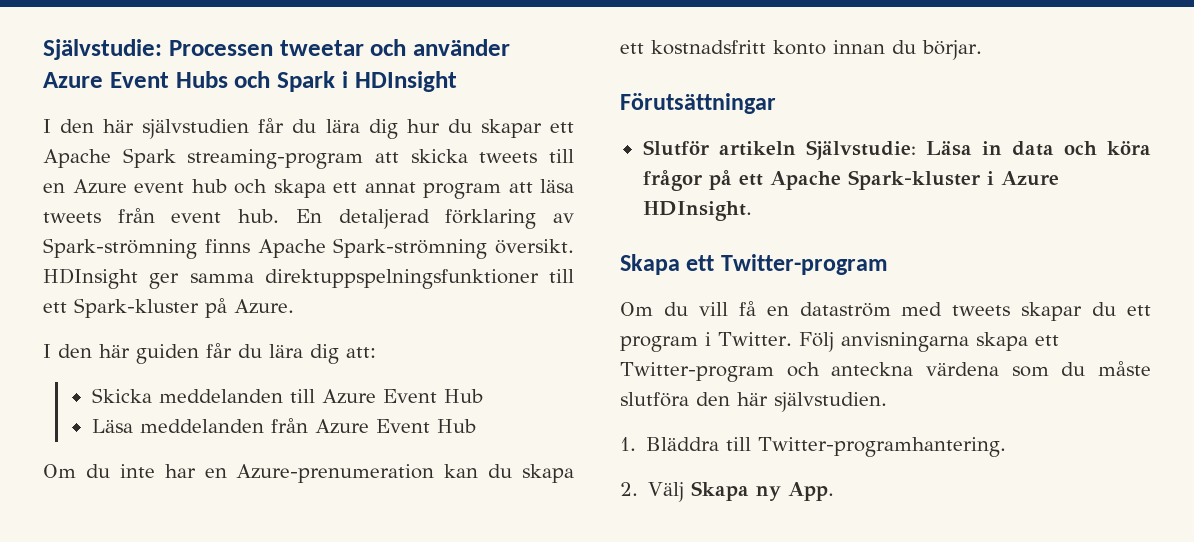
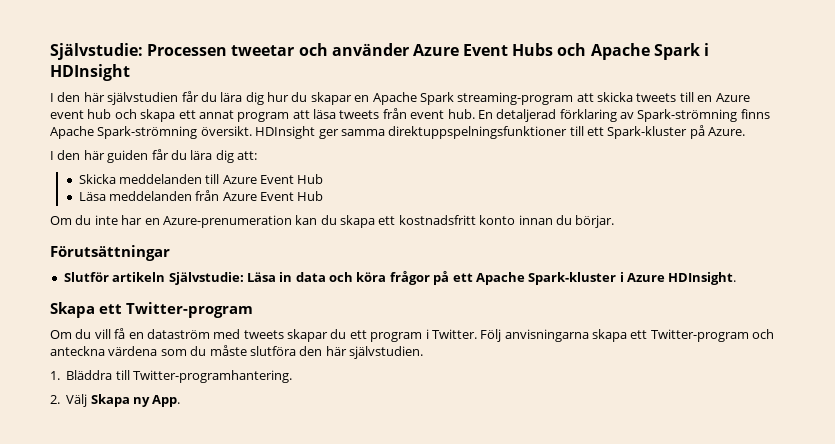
(271, 79) none -> [590,43,650,60] Apache
[549,122,574,133] ett -> [354,95,370,102] en

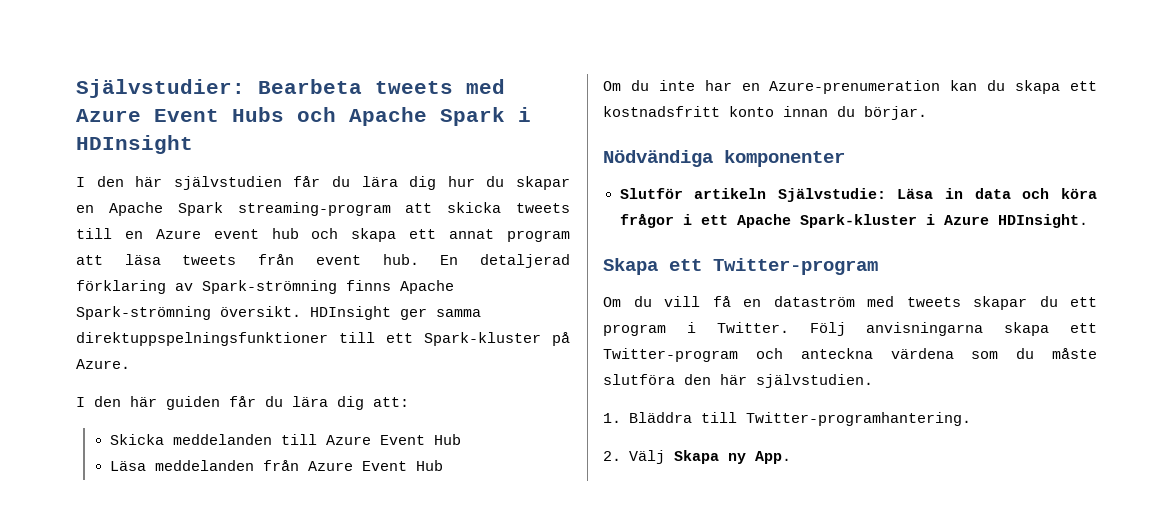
[50,43,409,60] Självstudie: Processen tweetar och använder -> [76,79,505,98] Självstudier: Bearbeta tweets med
[50,245,170,261] Förutsättningar -> [603,150,845,167] Nödvändiga komponenter
[433,271,450,285] på -> [682,214,692,225] i

